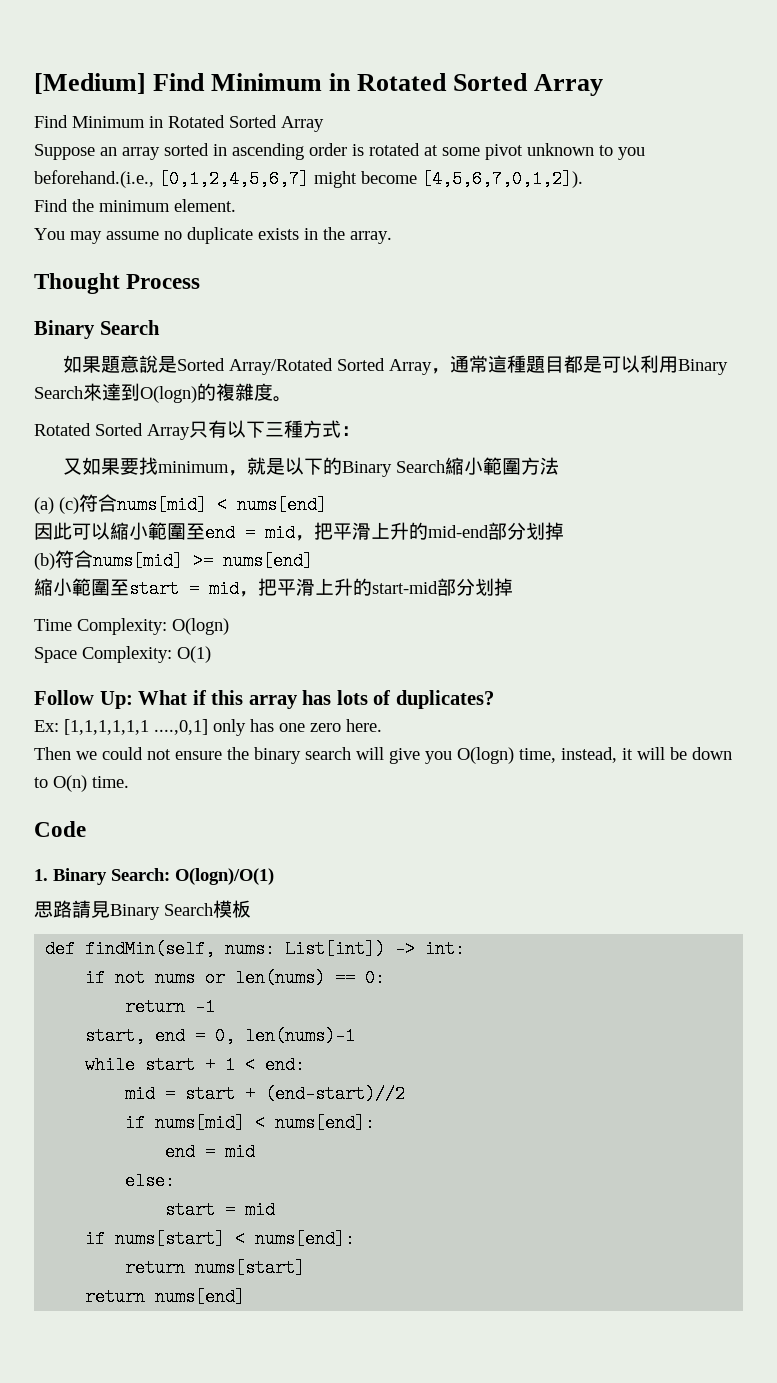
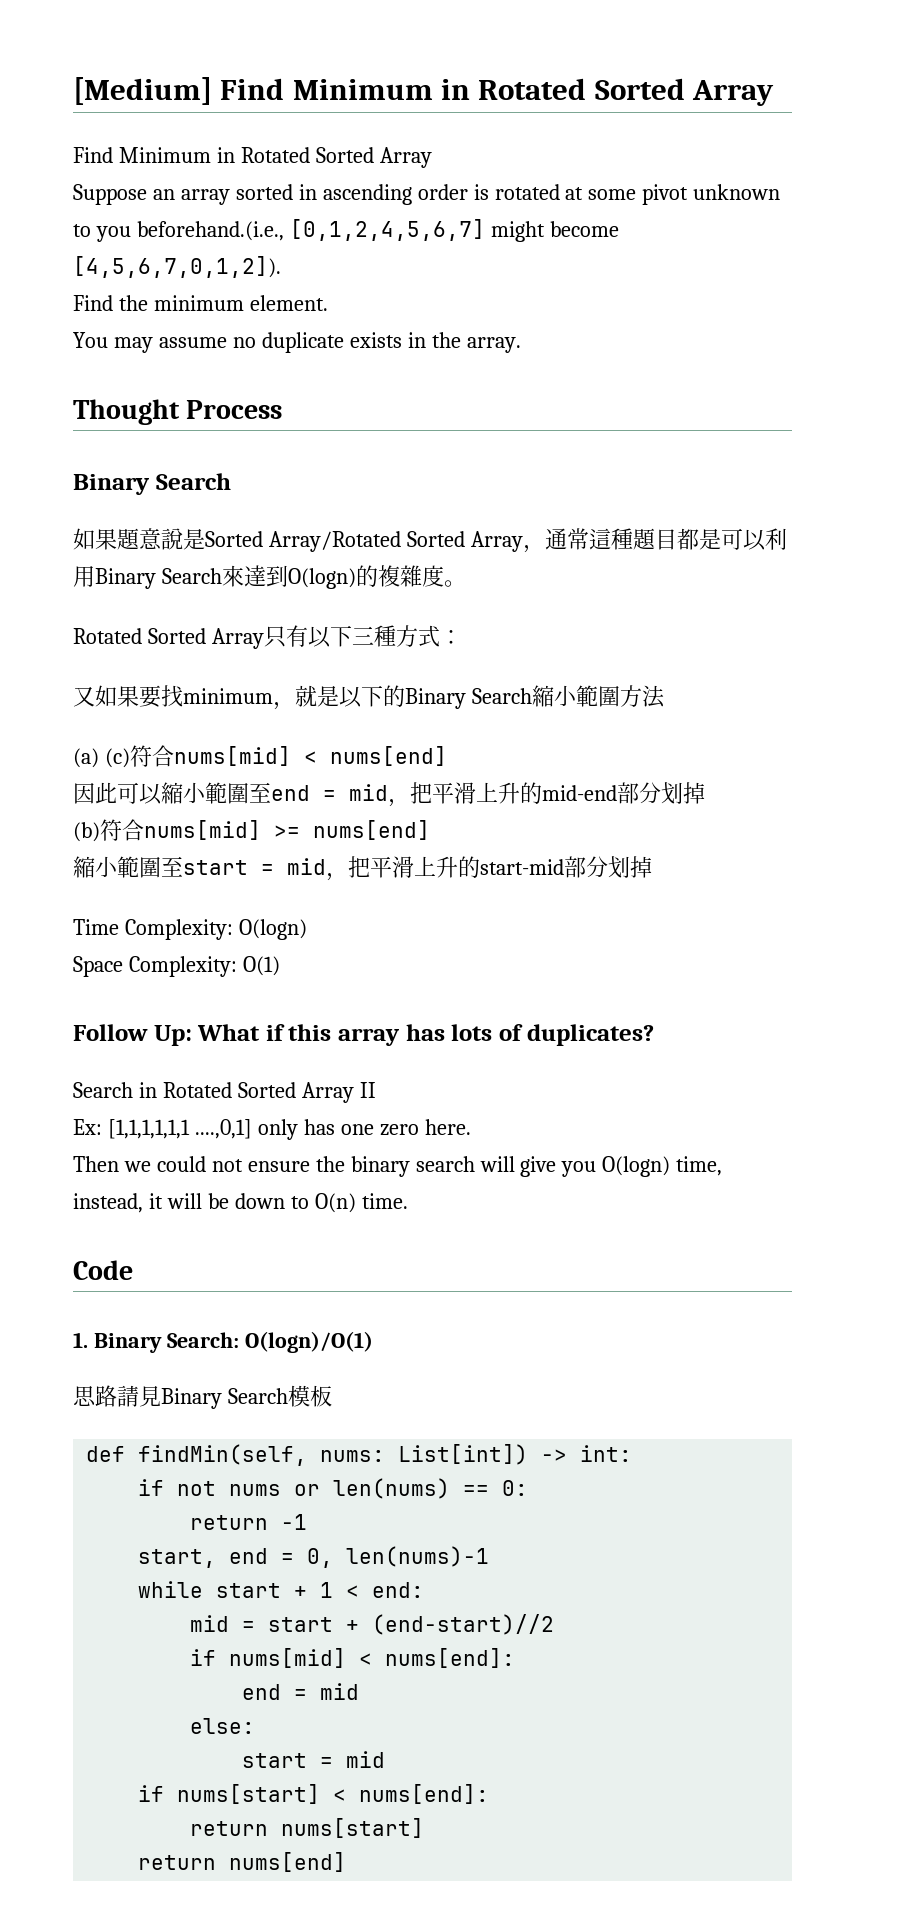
(494, 699) none -> [73,1082,376,1103] // Search in Rotated Sorted Array II

